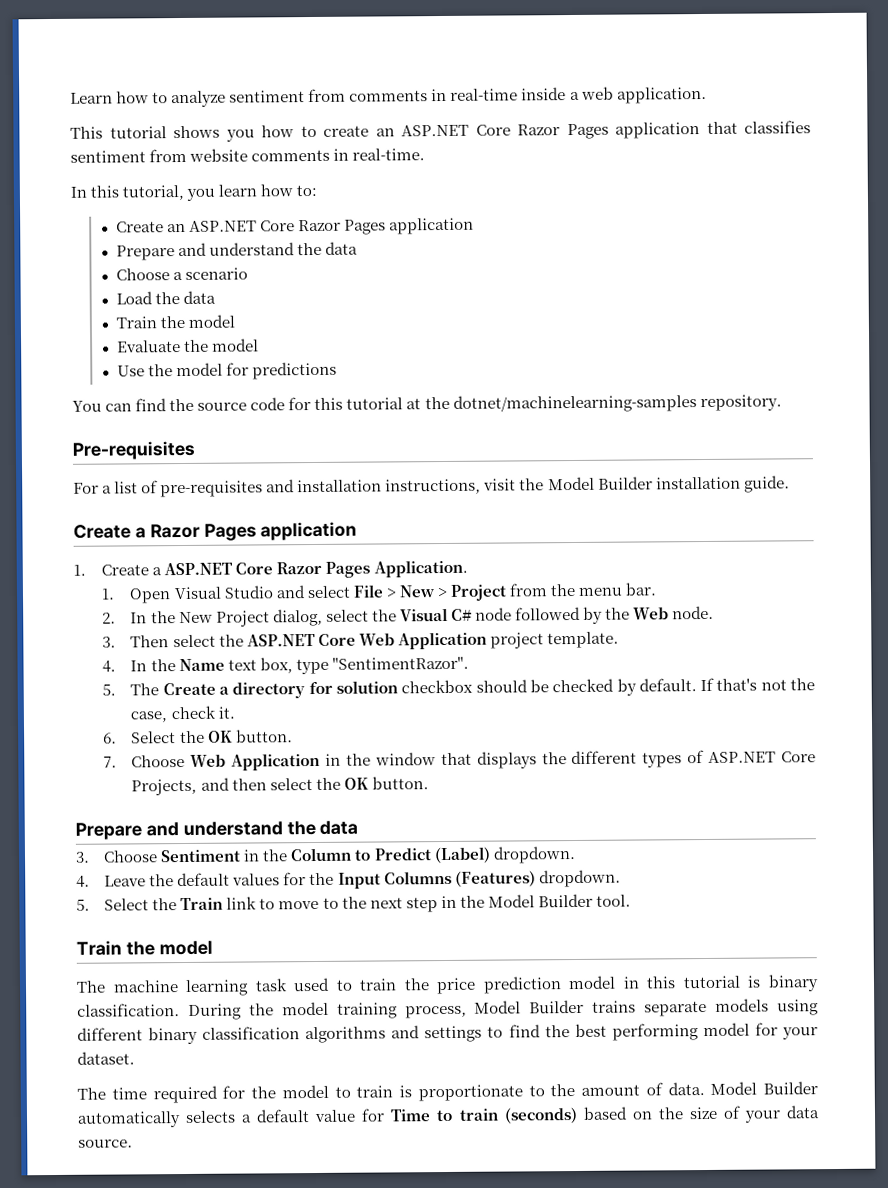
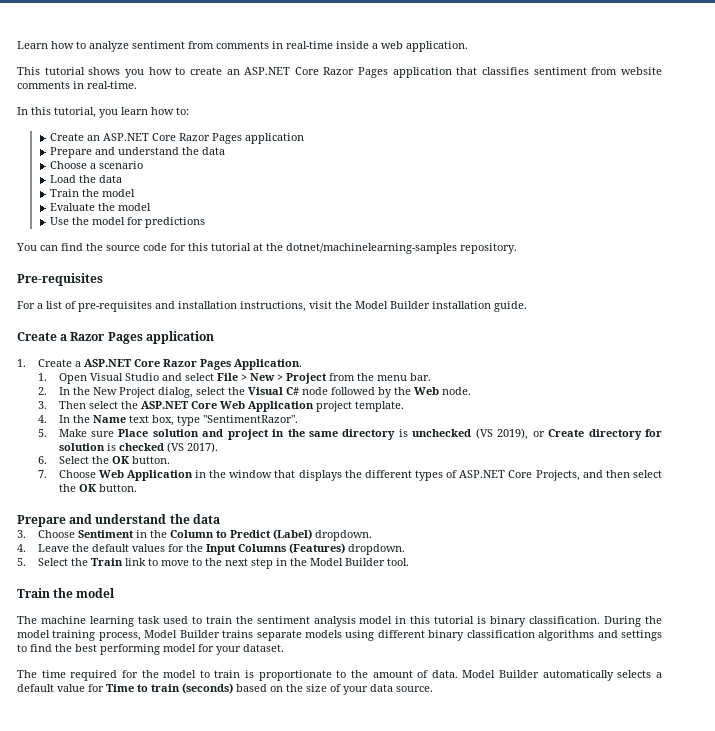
[130,677,816,699] [130,705,235,723] The Create a directory for solution checkbox should be checked by default. If that's not the case, check it. -> [58,428,662,440] [58,442,218,453] Make sure Place solution and project in the same directory is unchecked (VS 2019), or Create directory for solution is checked (VS 2017).
[436,976,562,995] price prediction -> [256,616,356,627] sentiment analysis

